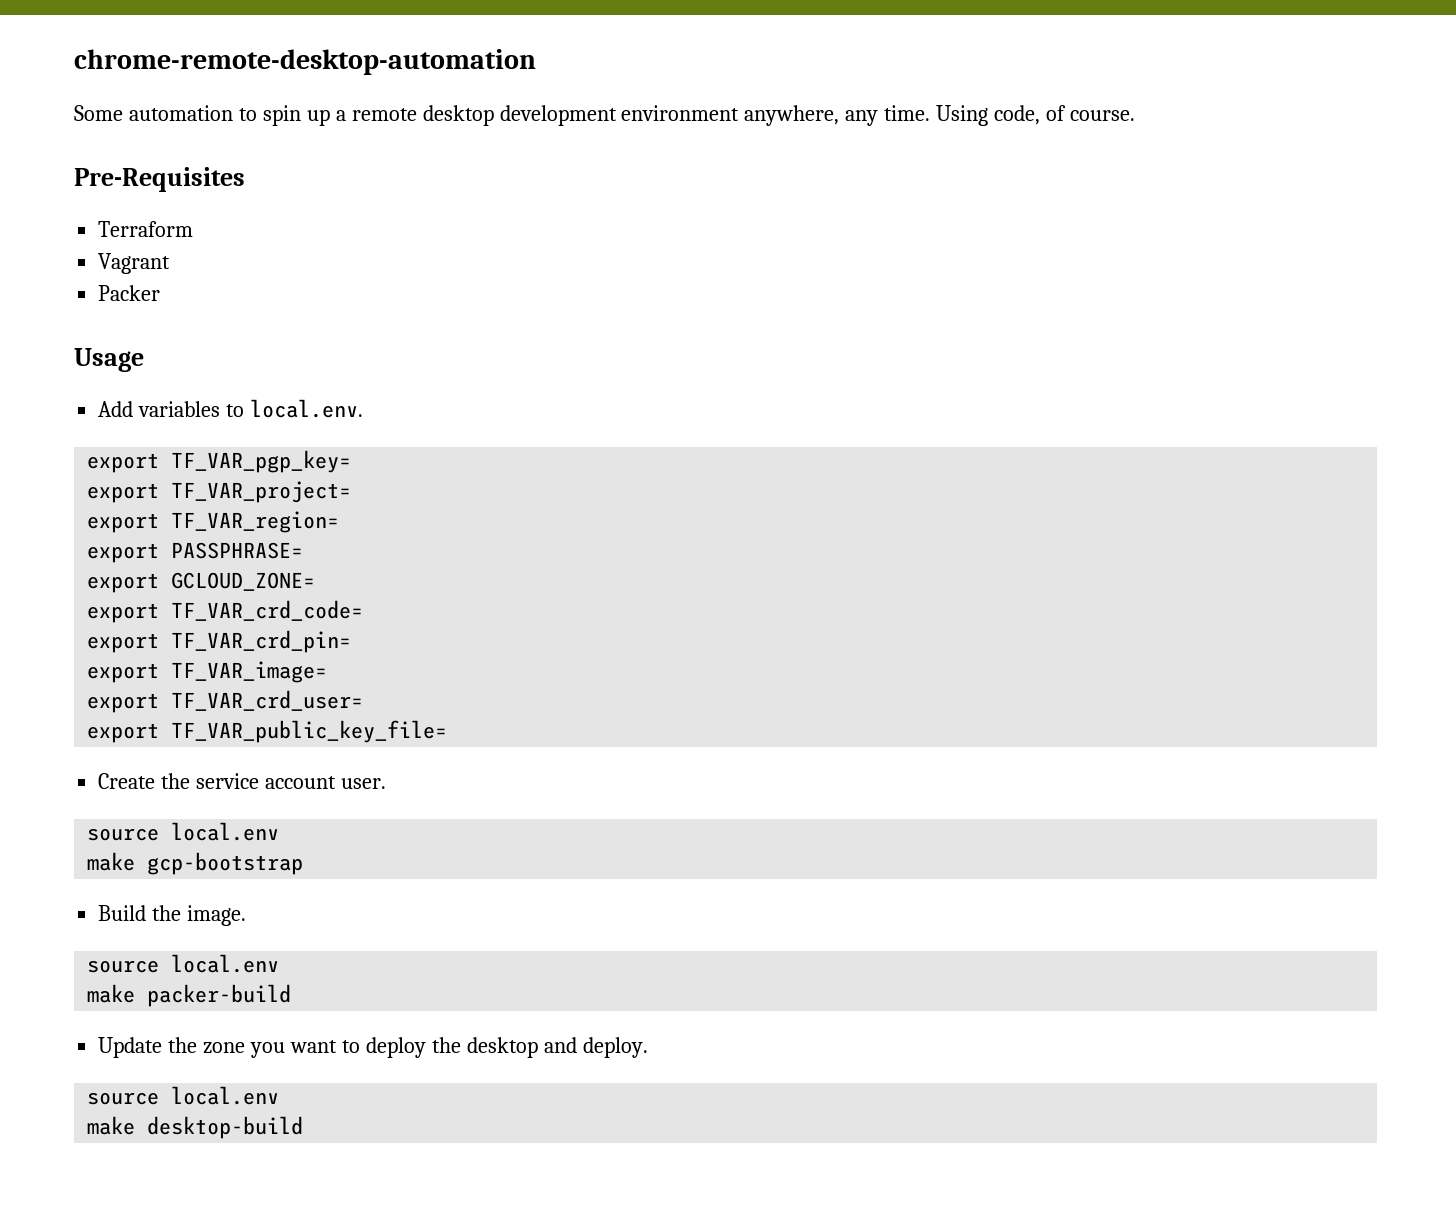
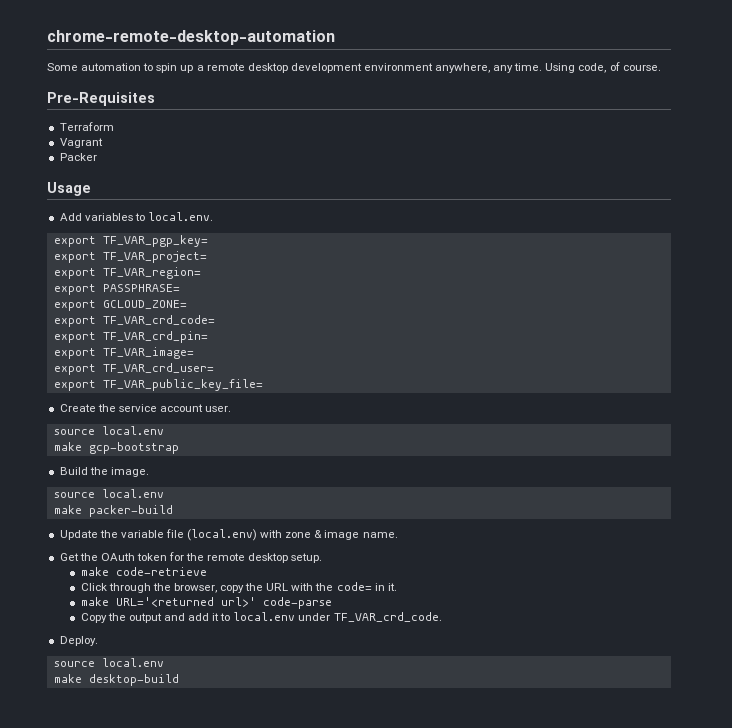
[203,1037,648,1058] zone you want to deploy the desktop and deploy. -> [120,529,398,541] [59,552,323,563] [80,567,207,576] [80,582,397,593] [80,597,332,609] [80,612,442,623] [59,636,98,646] variable file (local.env) with zone & image name. // Get the OAuth token for the remote desktop setup. // make code-retrieve // Click through the browser, copy the URL with the code= in it. // make URL='<returned url>' code-parse // Copy the output and add it to local.env under TF_VAR_crd_code. // Deploy.

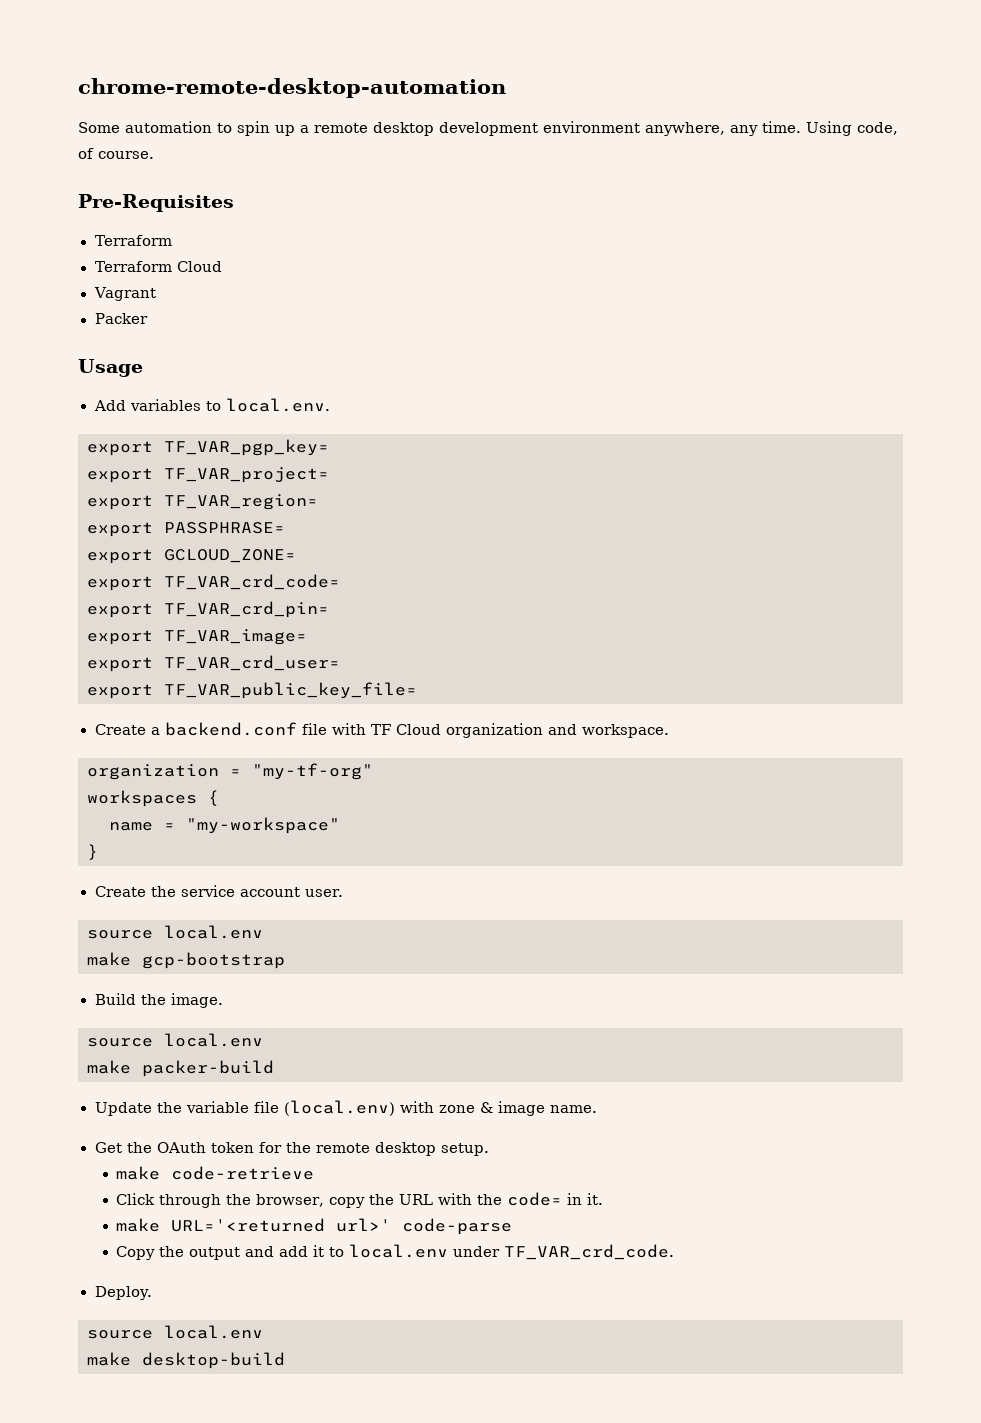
(114, 126) none -> [94,261,223,272] // Terraform Cloud
(263, 385) none -> [94,722,669,738] [87,763,373,780] [87,790,219,807] [109,817,340,834] [87,844,98,860] // Create a backend.conf file with TF Cloud organization and workspace. // organization = "my-tf-org" // workspaces { // name = "my-workspace" // }

